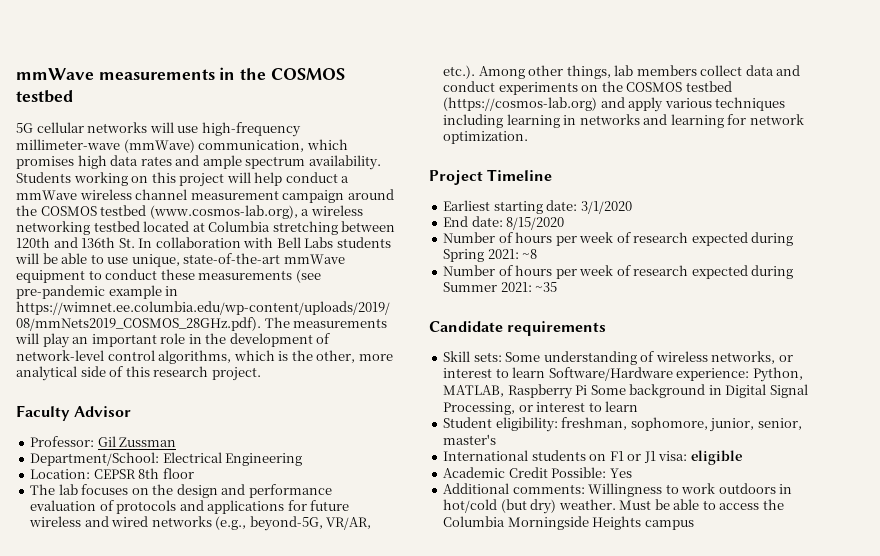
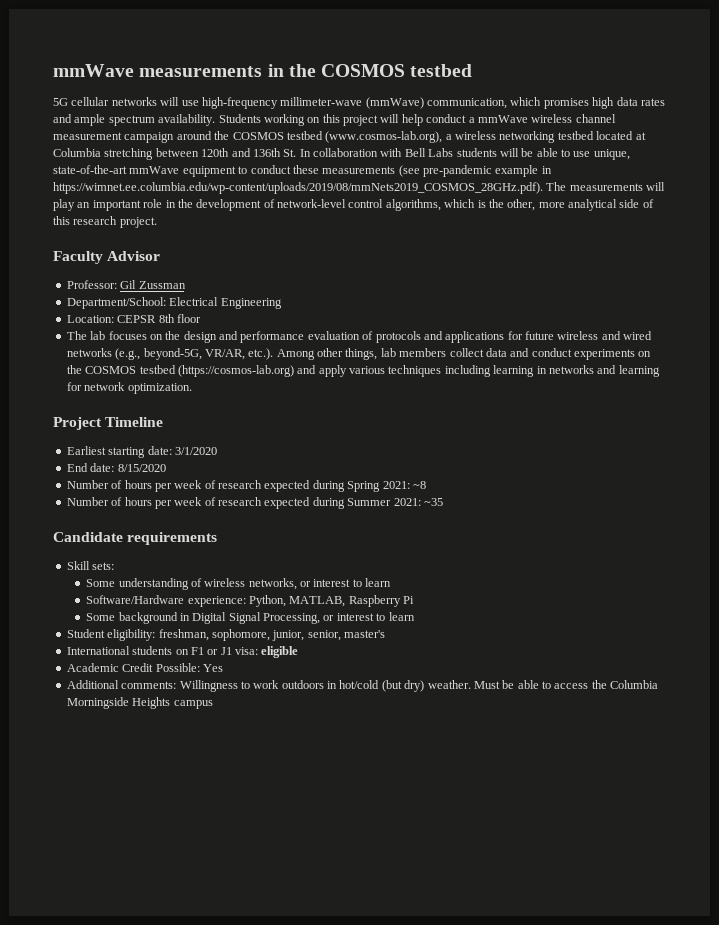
(502, 357) none -> (115, 566) //
(546, 372) none -> (392, 582) //
(588, 390) none -> (415, 600) //

